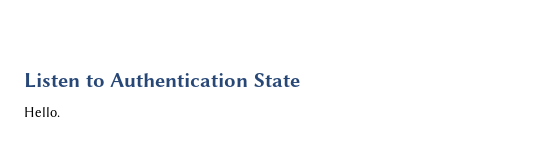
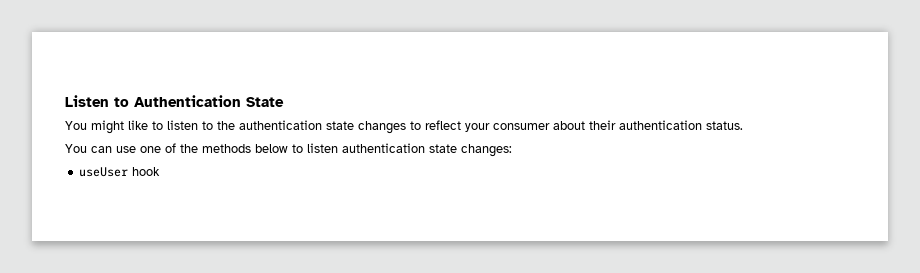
[24,107,60,117] Hello. -> [65,120,743,134] [65,143,512,157] [79,167,161,177] You might like to listen to the authentication state changes to reflect your consumer about their authentication status. // You can use one of the methods below to listen authentication state changes: // useUser hook

